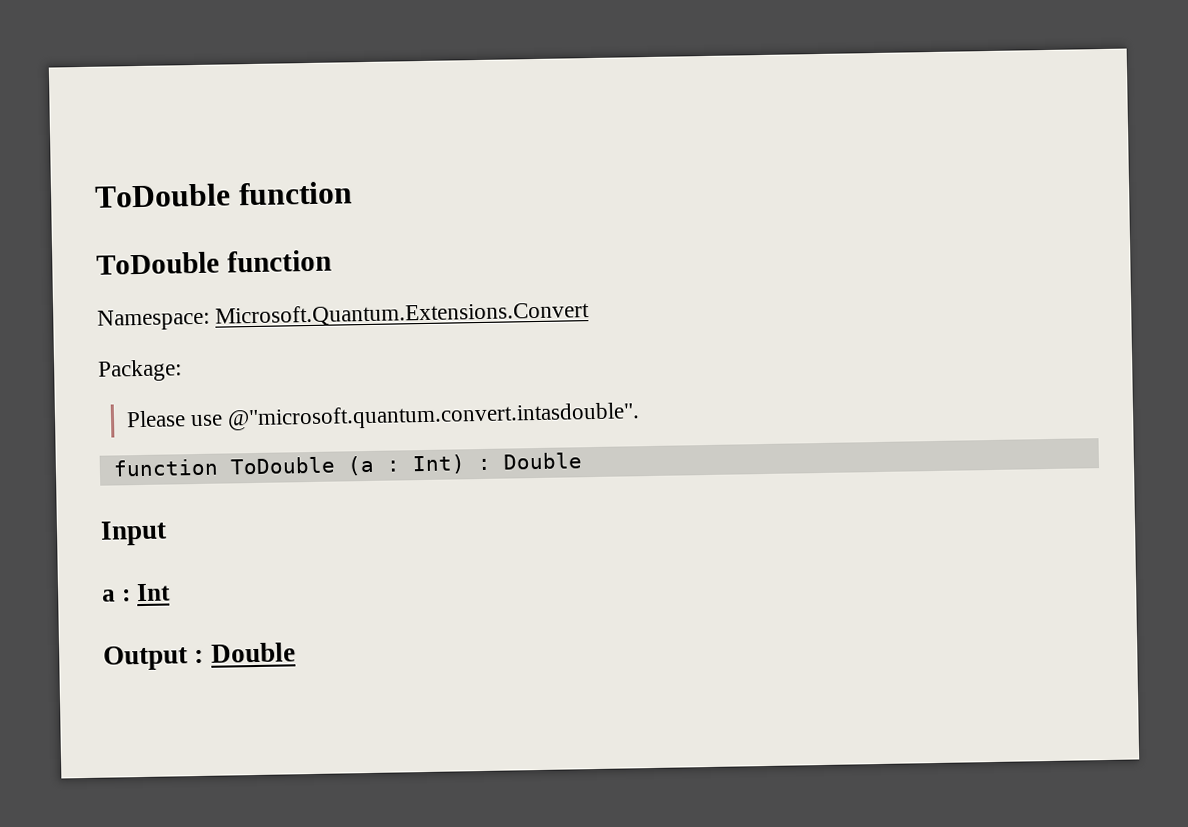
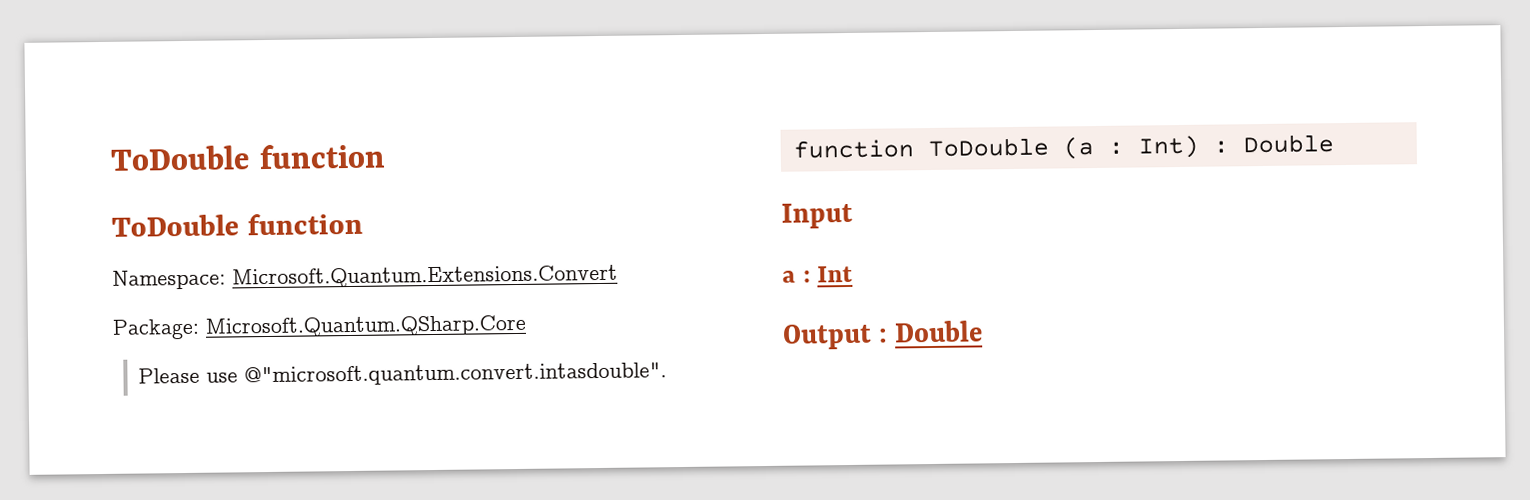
(182, 370) none -> [205,314,526,338] Microsoft.Quantum.QSharp.Core

